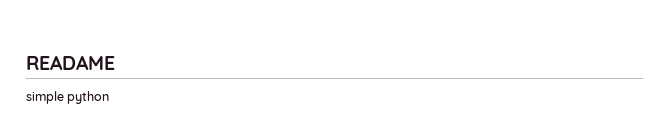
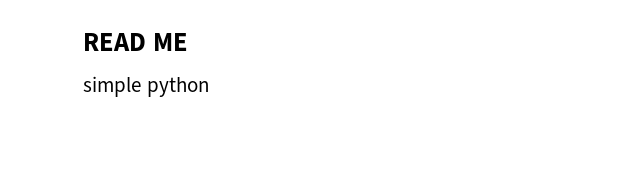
[26,55,115,70] READAME -> [83,33,189,51] READ ME

